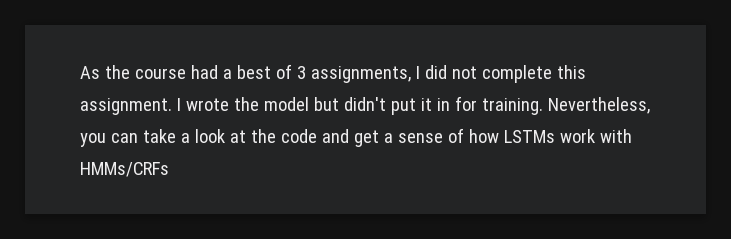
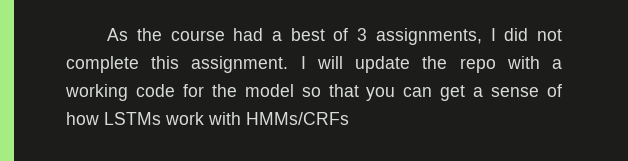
[185,96,650,115] [80,129,349,147] wrote the model but didn't put it in for training. Nevertheless, you can take a look at the code and -> [316,56,562,73] [65,84,433,101] will update the repo with a working code for the model so that you can

